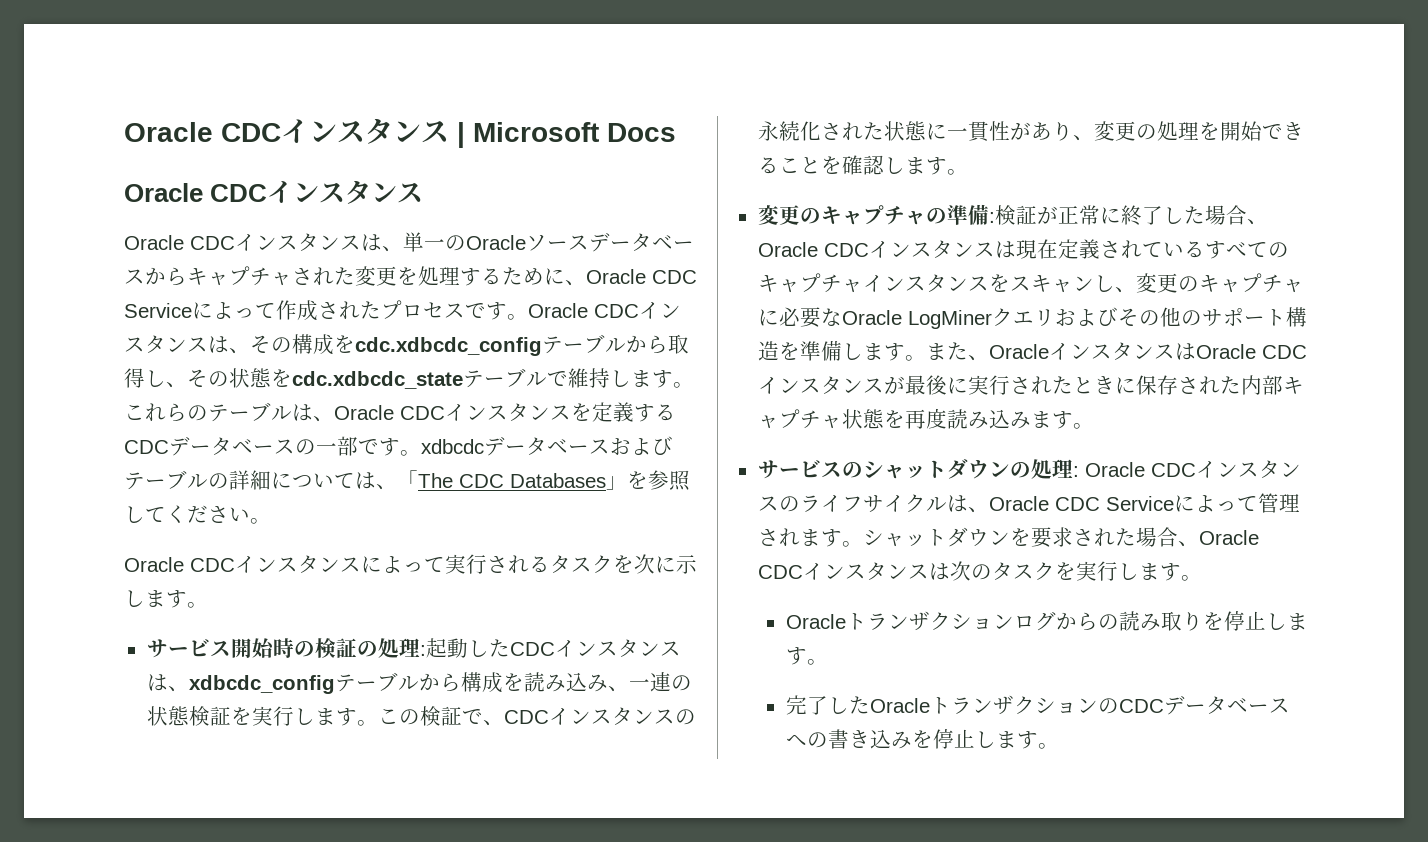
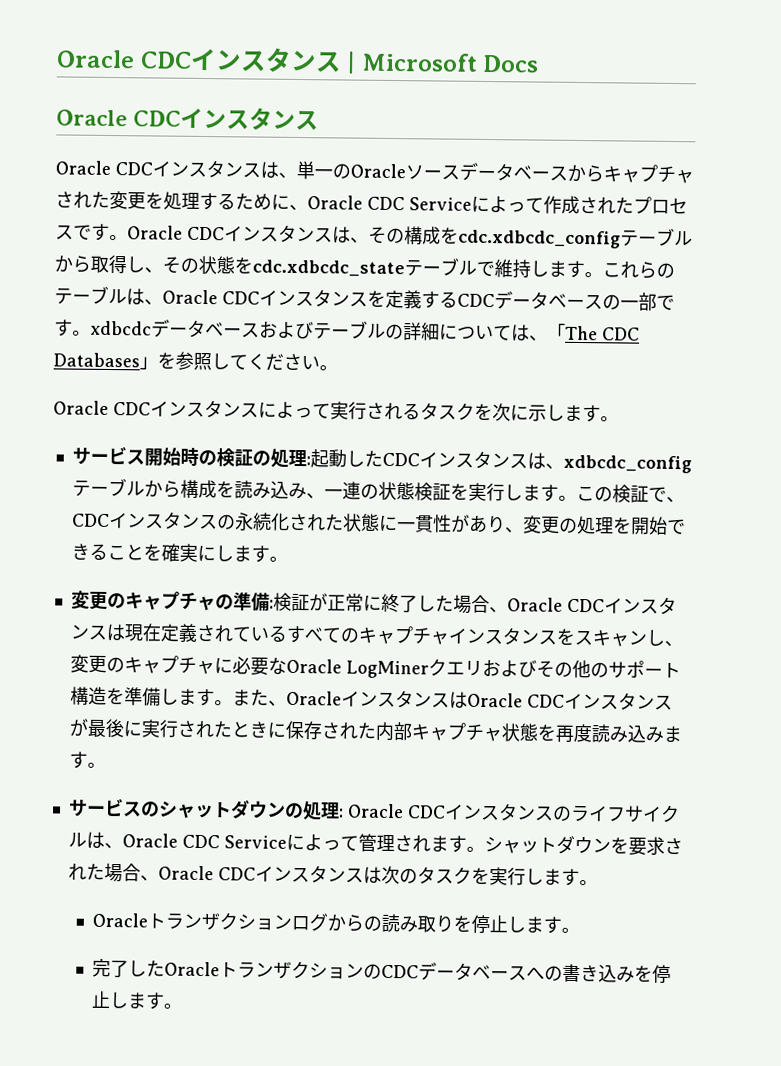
[862,155,885,175] 認 -> [178,543,216,562] 実に

